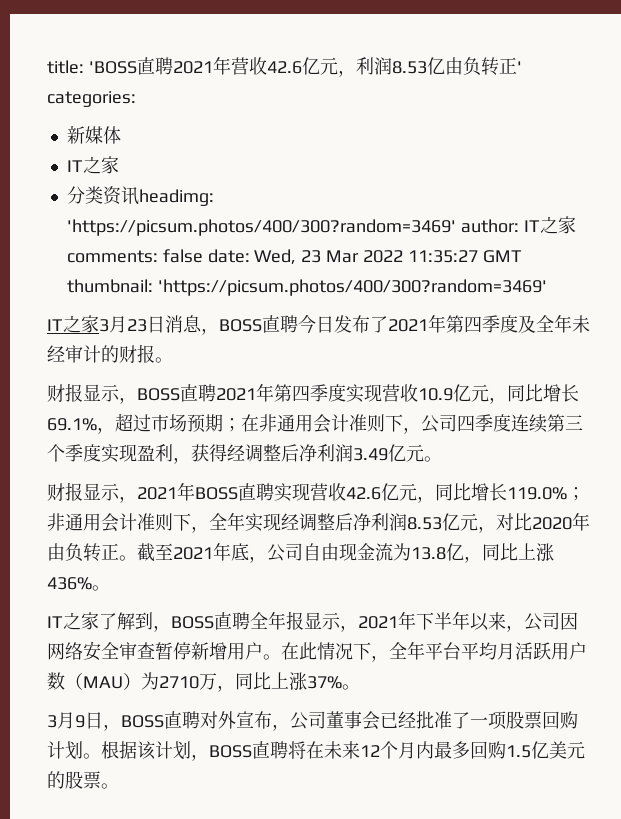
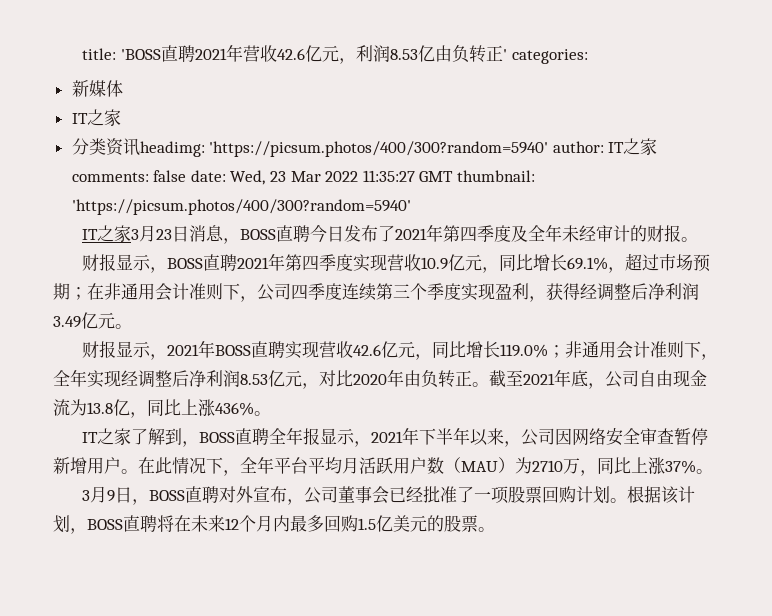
[66,219,456,236] 'https://picsum.photos/400/300?random=3469' -> [209,141,549,157] 'https://picsum.photos/400/300?random=5940'
[157,279,547,296] 'https://picsum.photos/400/300?random=3469' -> [71,199,411,215] 'https://picsum.photos/400/300?random=5940'

